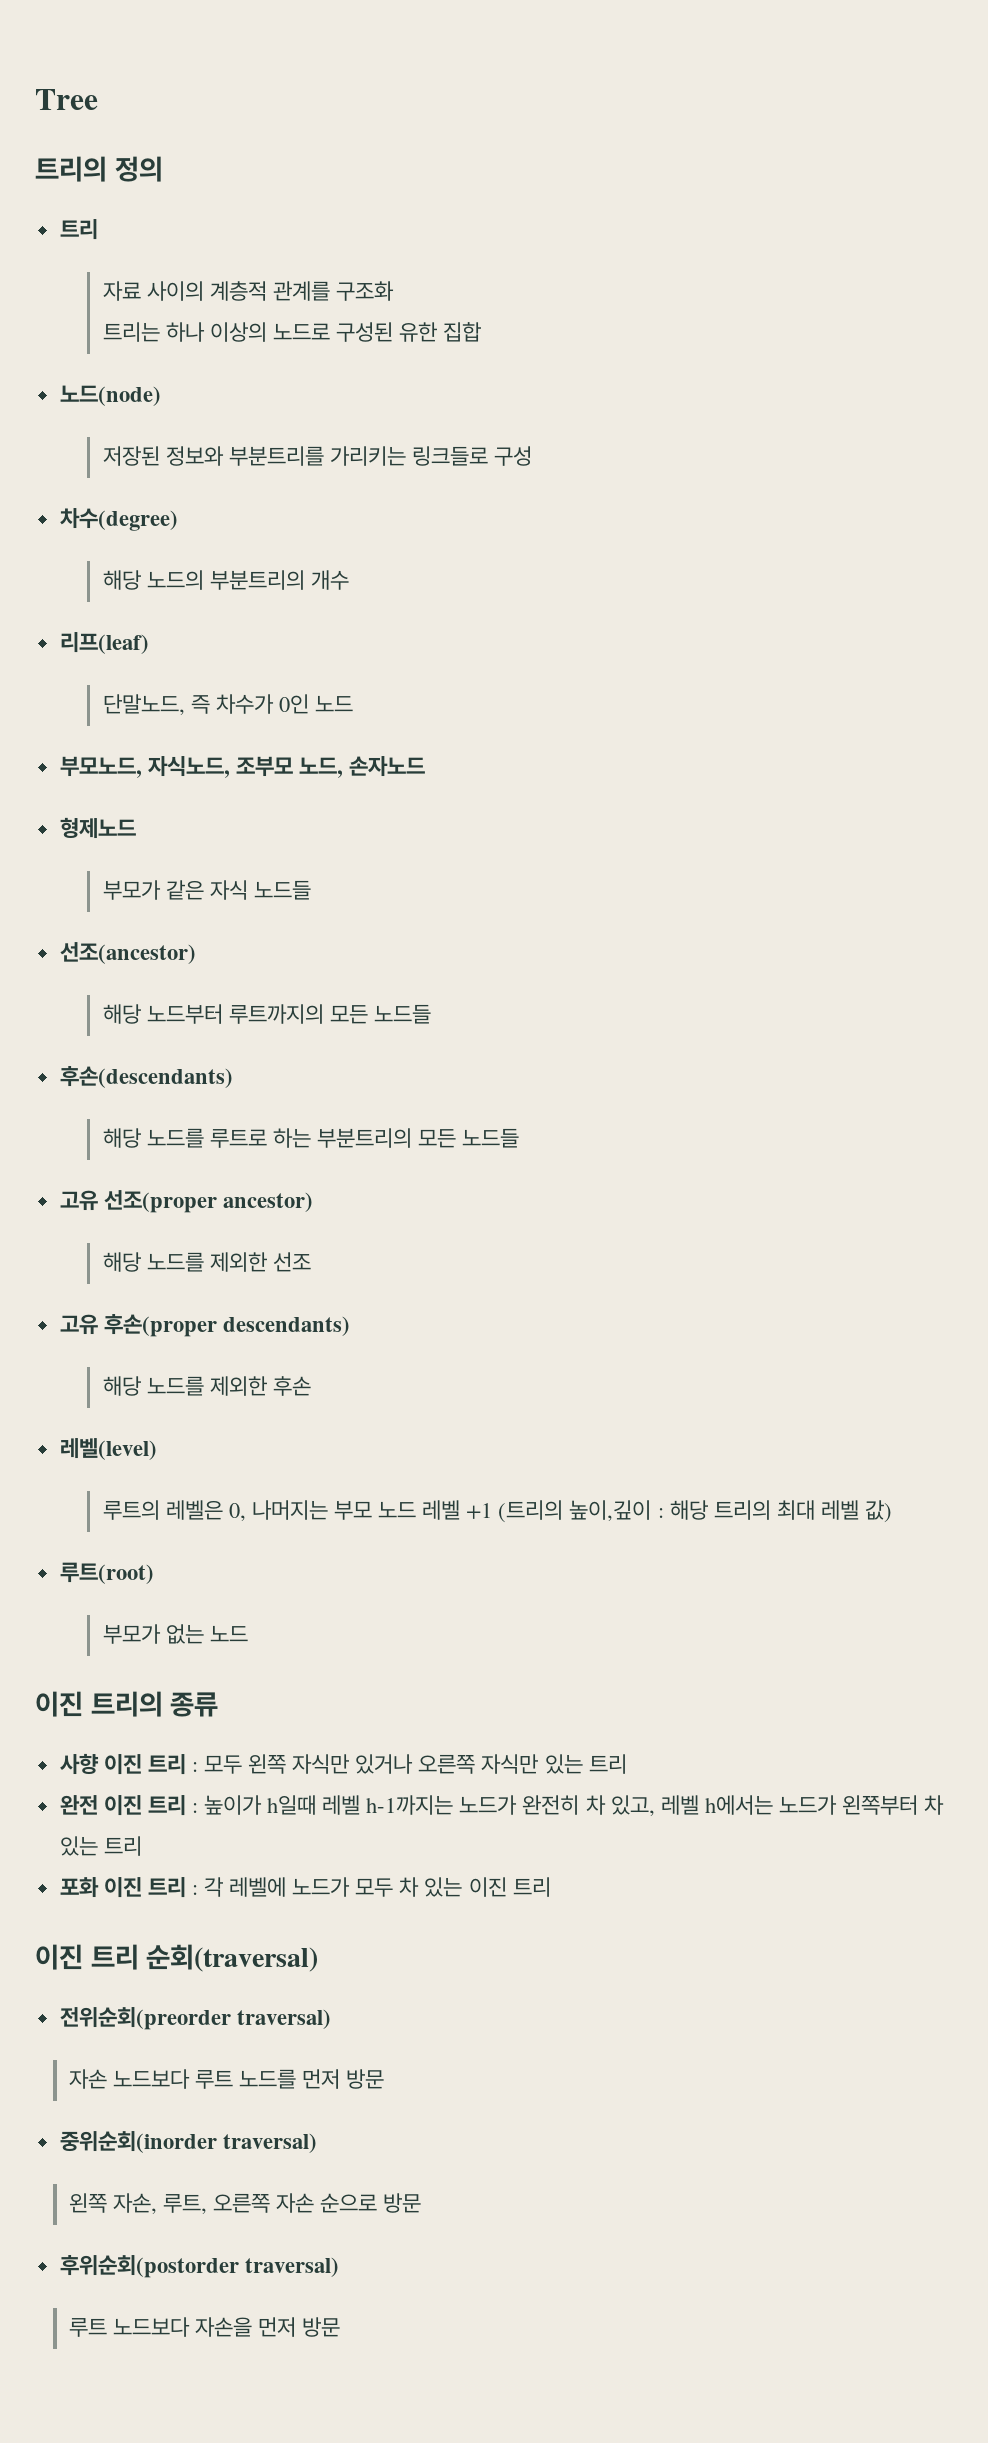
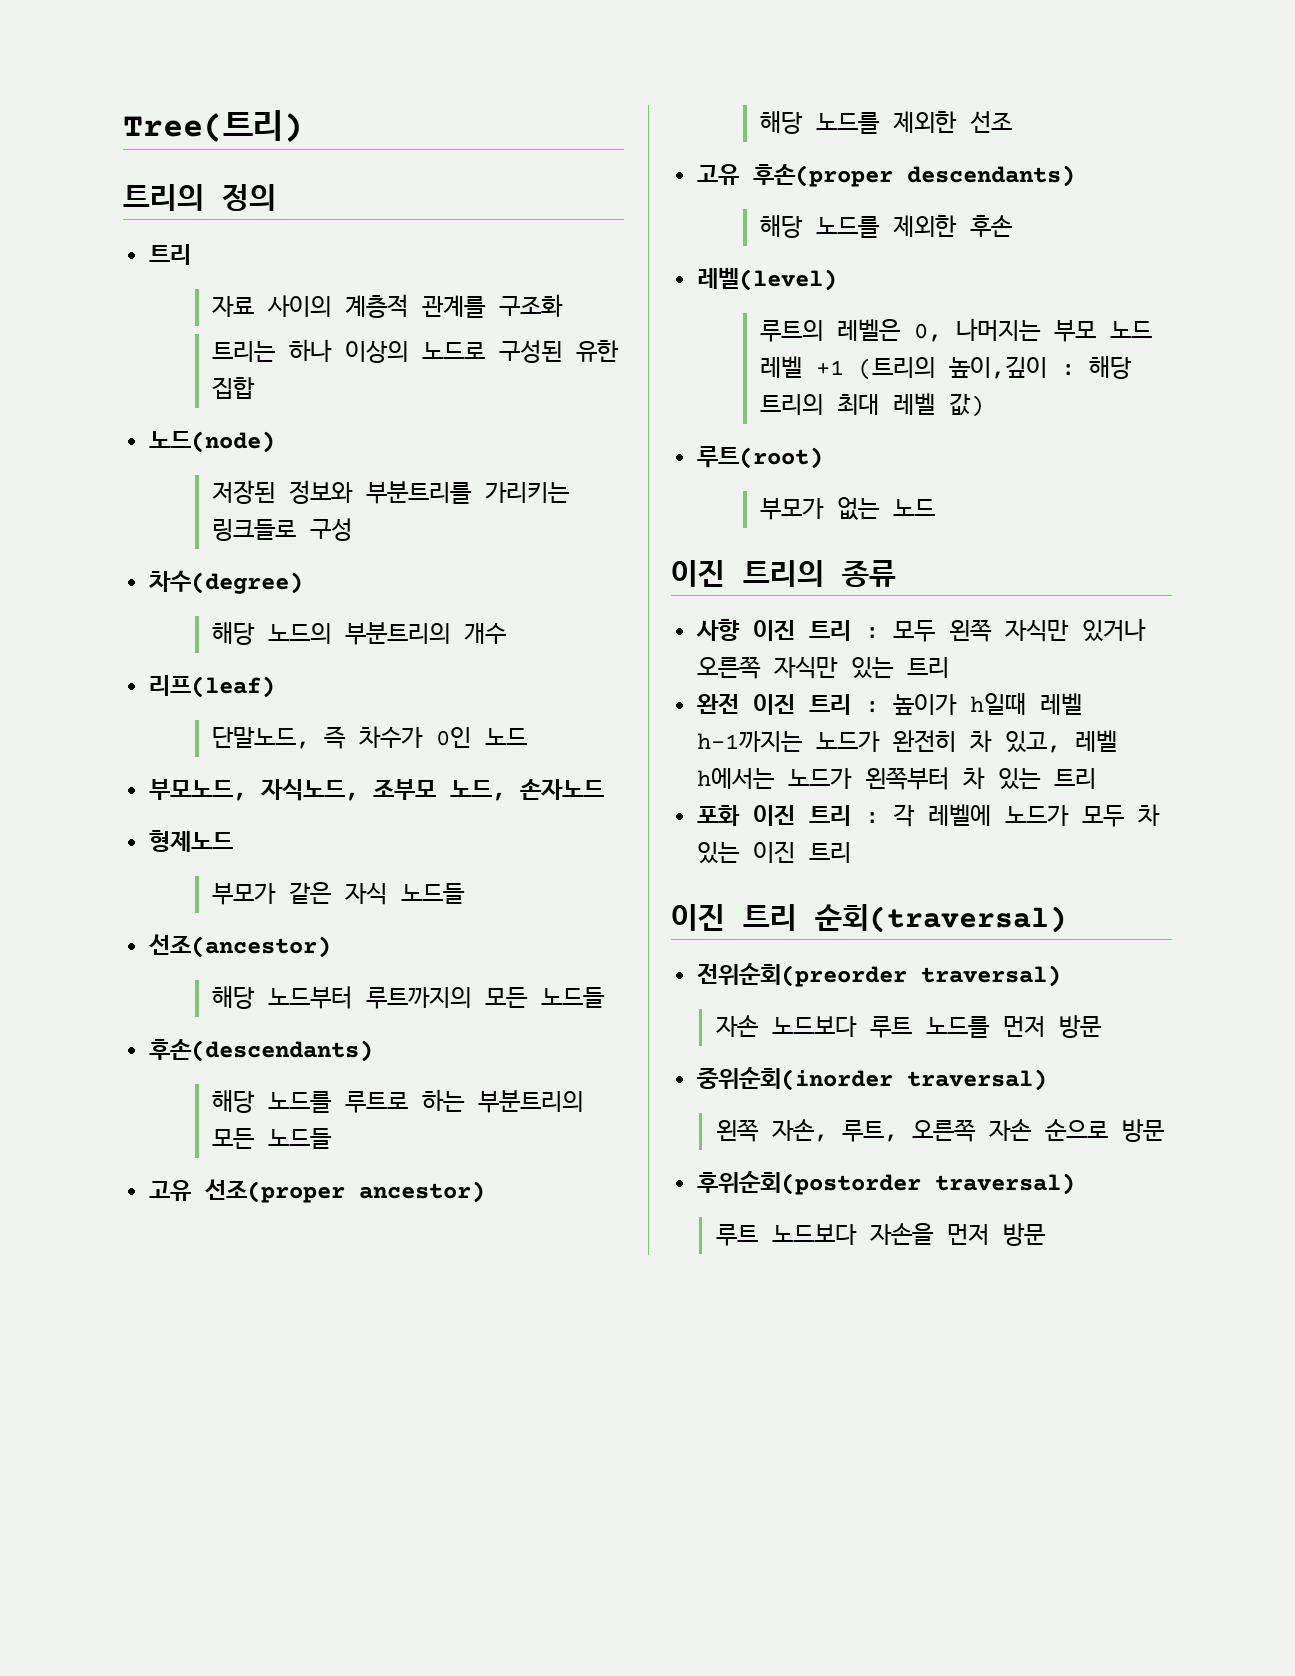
[35,89,98,110] Tree -> [123,110,303,142] Tree(트리)

